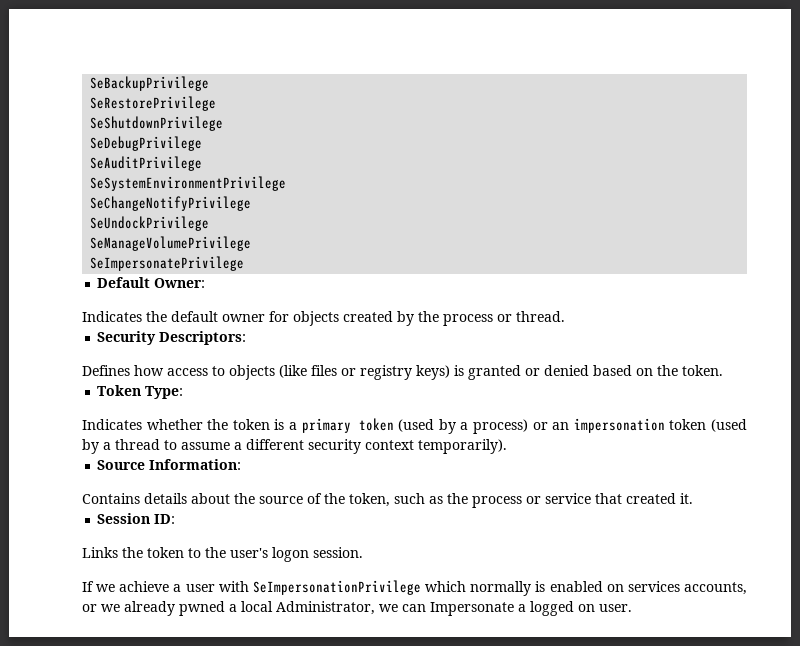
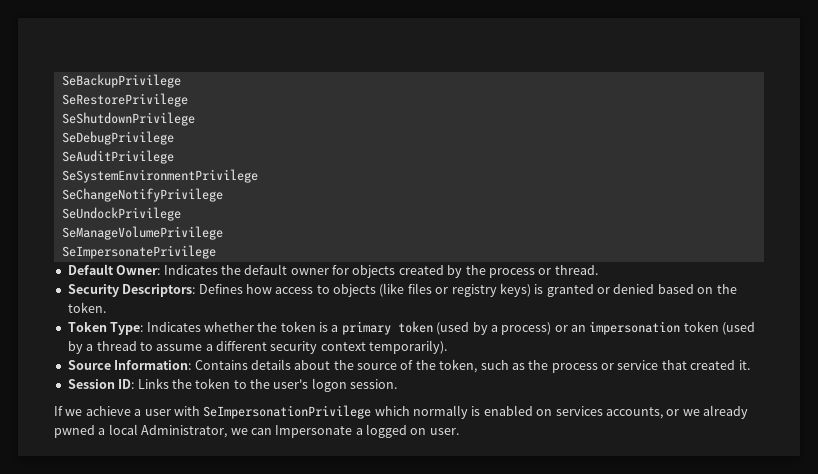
(206, 283) // -> (161, 270) none
(247, 338) // -> (196, 290) none
(184, 392) // -> (144, 328) none
(242, 464) // -> (192, 365) none
(176, 519) // -> (135, 384) none

